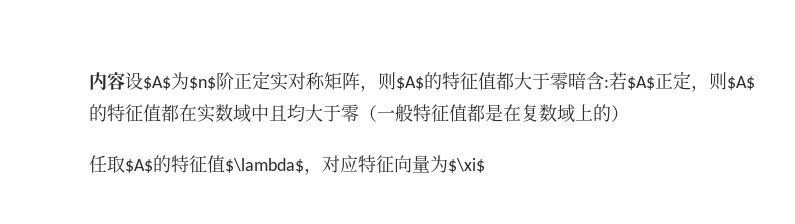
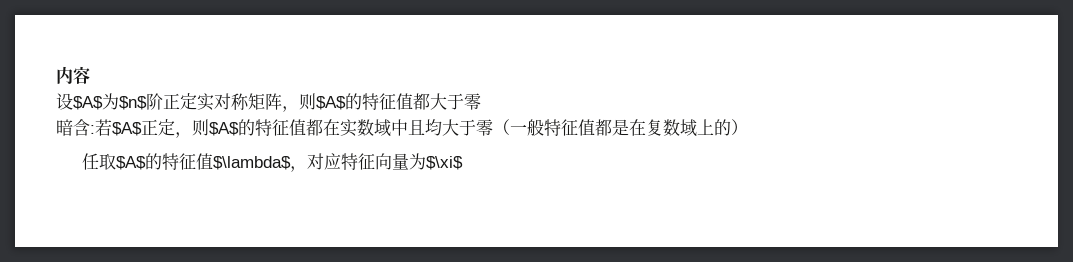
(125, 81) none -> (90, 75) //
(568, 81) none -> (481, 101) //

